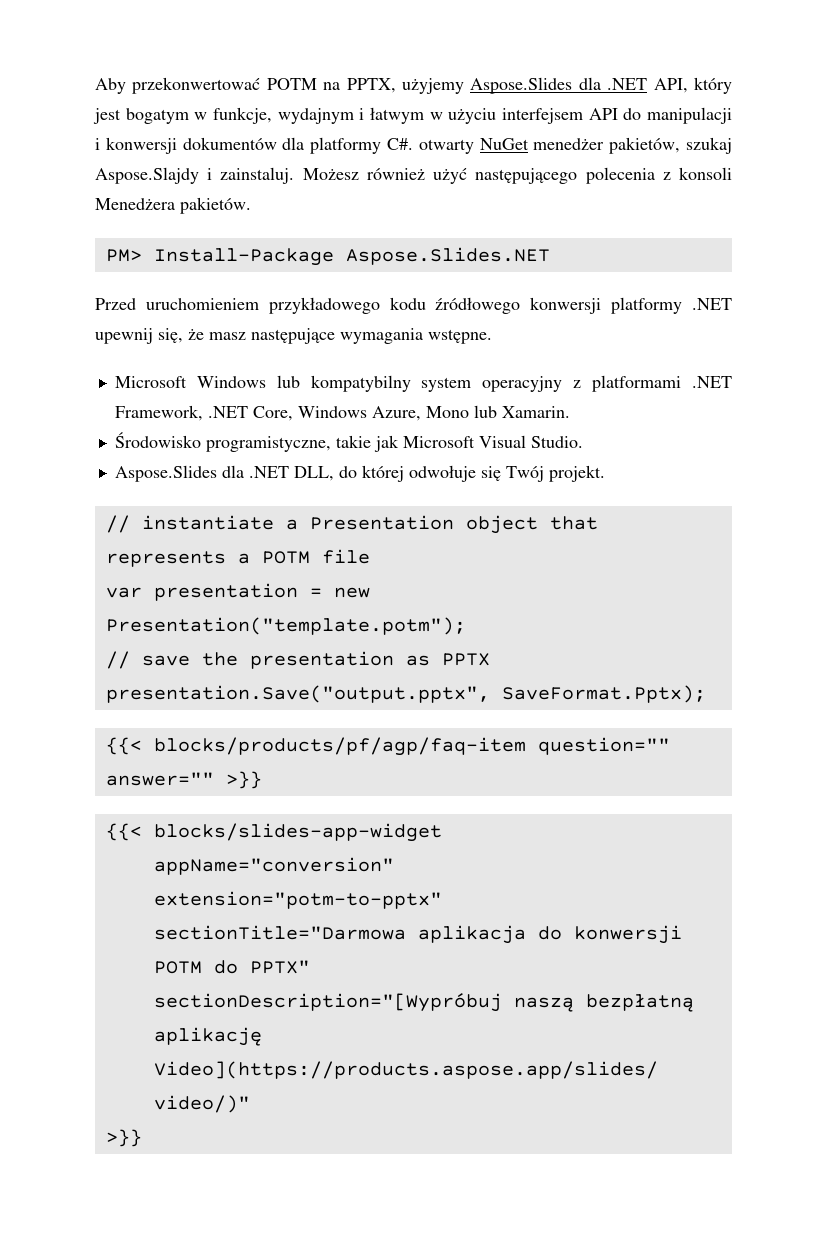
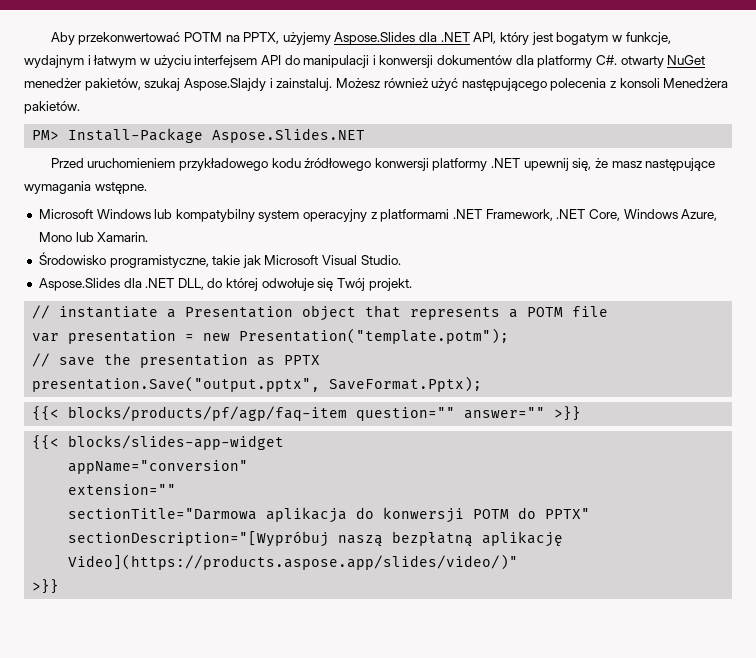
[153,891,442,909] extension="potm-to-pptx" -> [68,484,177,495] extension=""

